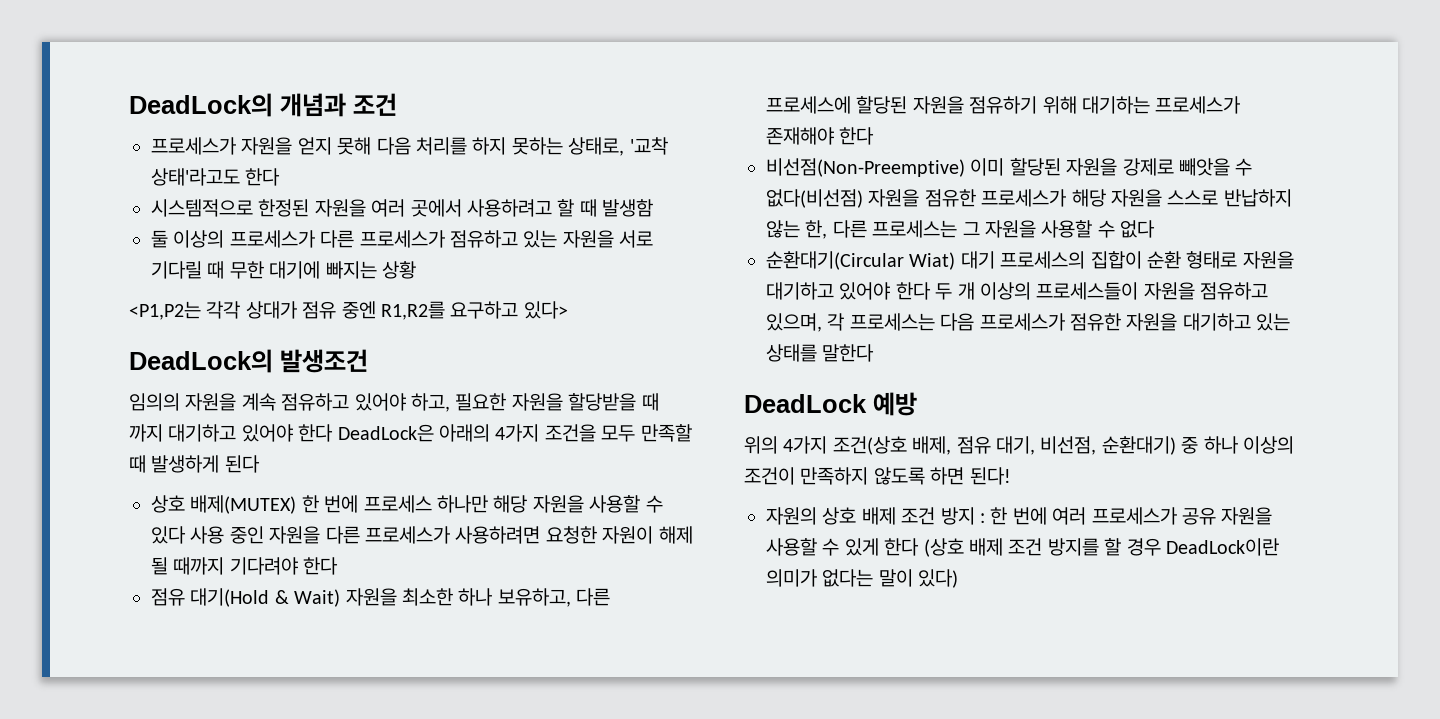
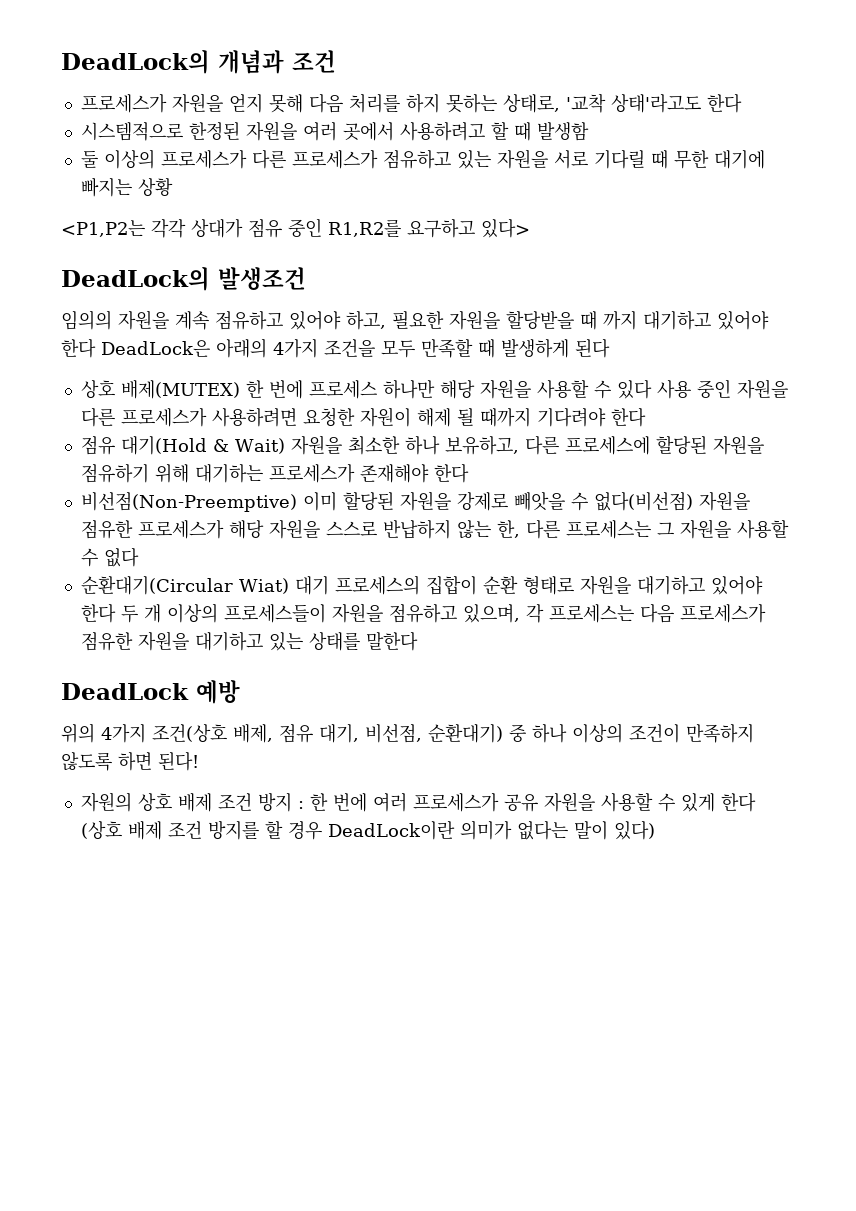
[341,301,376,319] 중엔 -> [288,218,322,237] 중인

